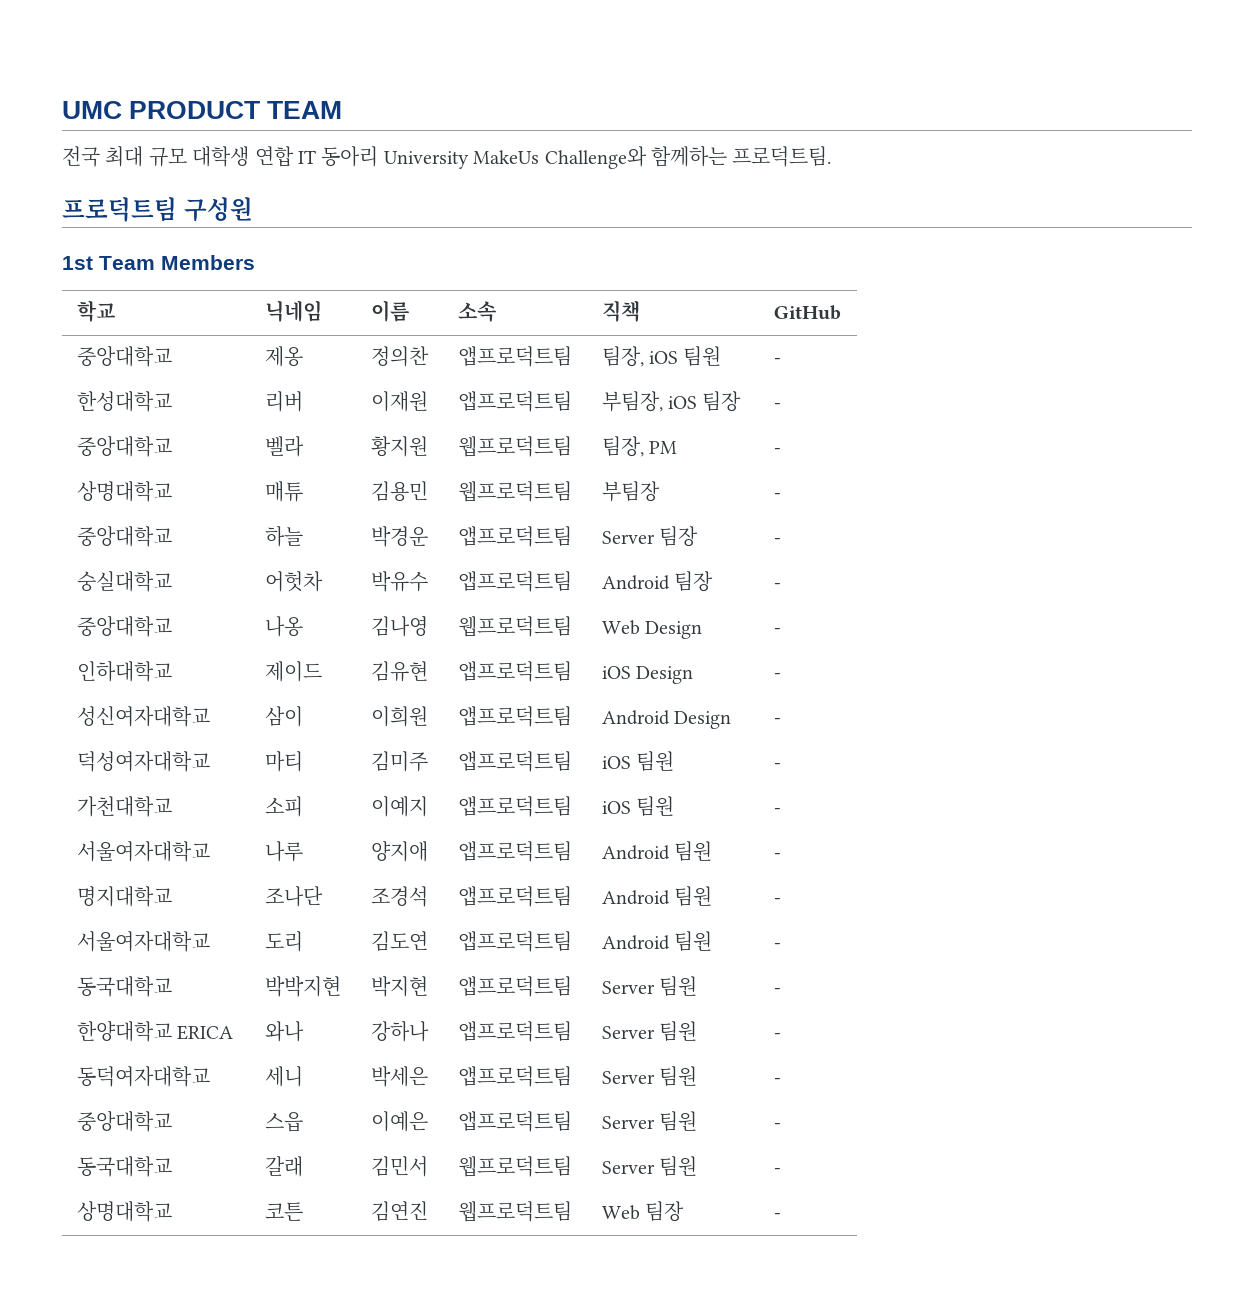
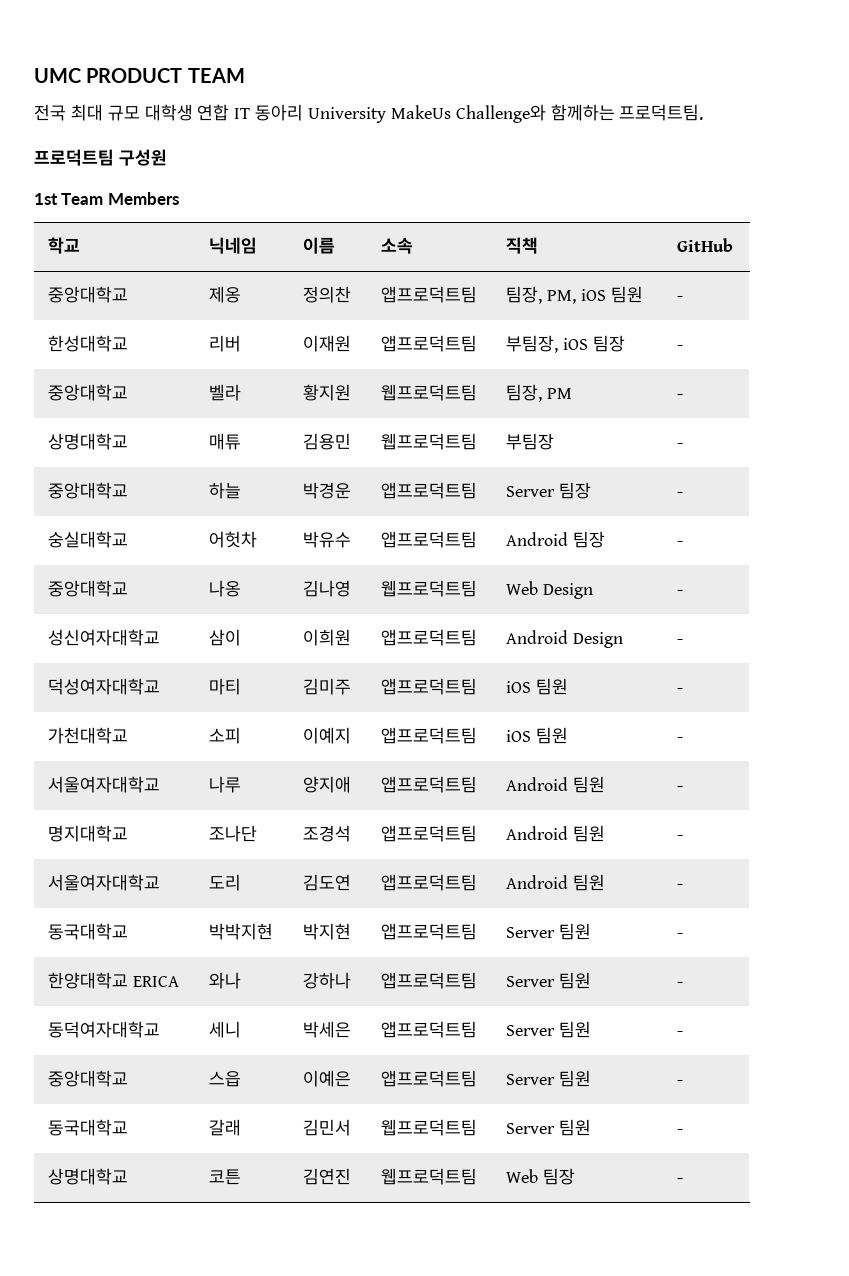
(644, 356) none -> [547,290,577,304] PM,
[76,661,172,682] [264,661,322,682] [370,661,428,682] [457,661,572,682] [601,666,693,684] [773,673,781,679] // 인하대학교 | 제이드 | 김유현 | 앱프로덕트팀 | iOS Design | - -> (684, 592) none

